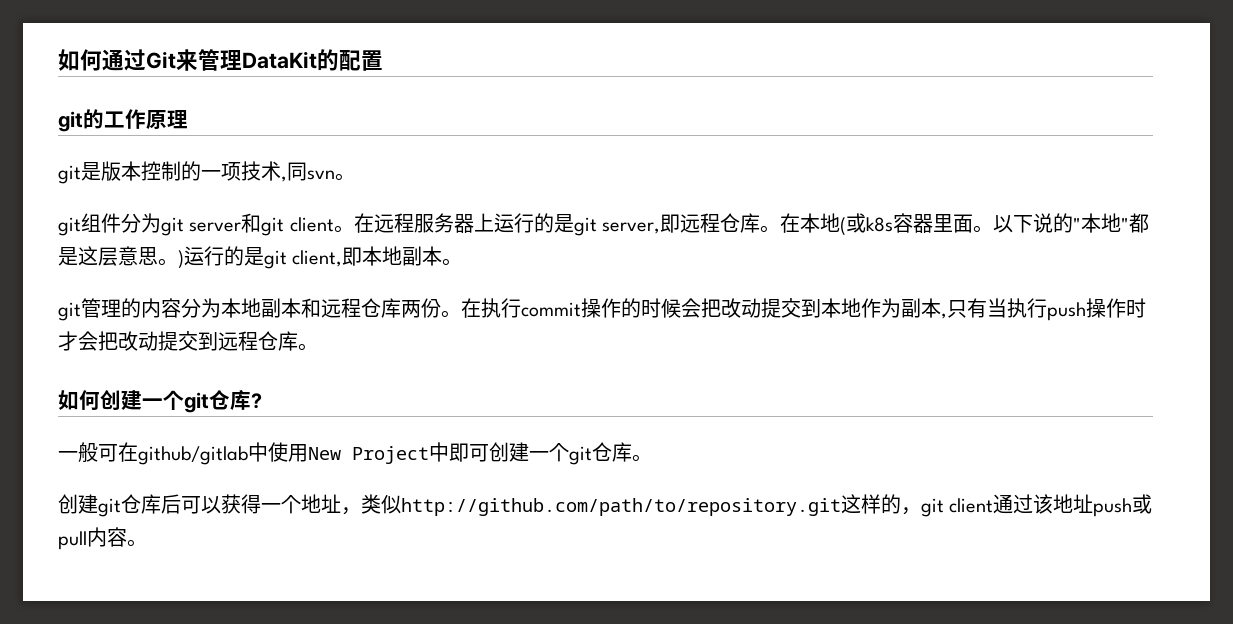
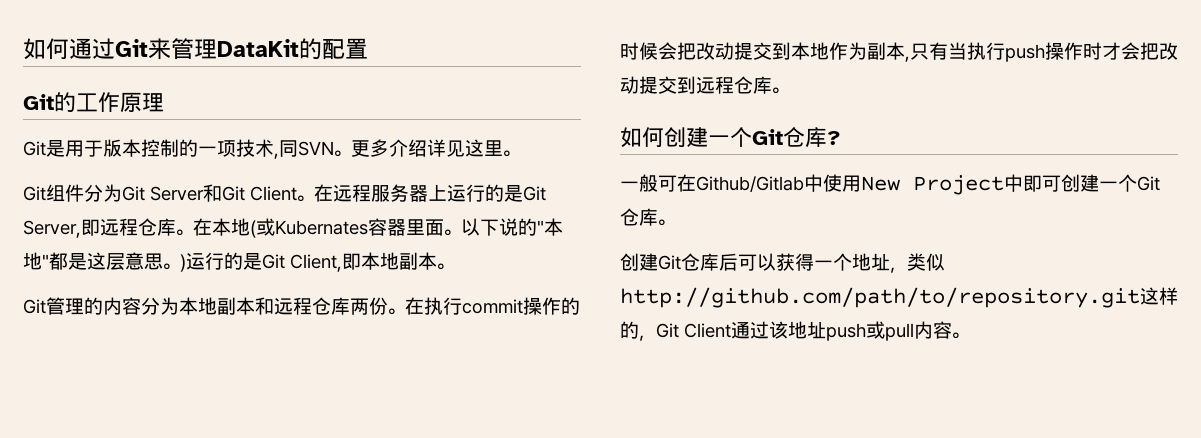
[58,111,83,132] git -> [23,94,54,110] Git
[58,162,101,184] git是 -> [23,140,103,157] Git是用于
[307,170,355,181] [58,217,81,236] svn。 // git -> [298,139,520,157] [23,186,46,201] SVN。更多介绍详见这里。 // Git
[161,213,334,236] git server和git client -> [122,184,297,202] Git Server和Git Client
[573,217,661,236] git server, -> [523,186,546,201] [23,220,81,238] Git Server,
[866,217,894,232] k8s -> [275,220,368,235] Kubernates
[264,250,343,269] git client, -> [262,254,342,272] Git Client,
[58,302,81,321] git -> [23,299,46,314] Git
[184,392,209,413] git -> [752,129,783,145] Git
[138,446,248,465] github/gitlab -> [696,176,804,192] Github/Gitlab
[569,446,592,465] git -> [1137,176,1160,191] Git
[98,498,121,517] git -> [658,255,681,270] Git
[921,498,994,517] git client -> [656,323,731,338] Git Client

